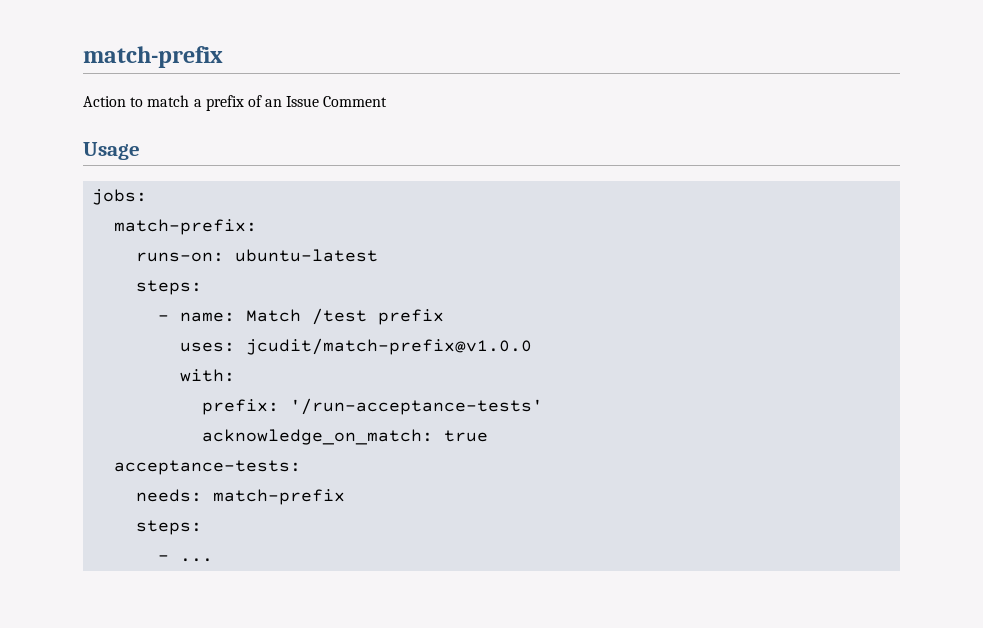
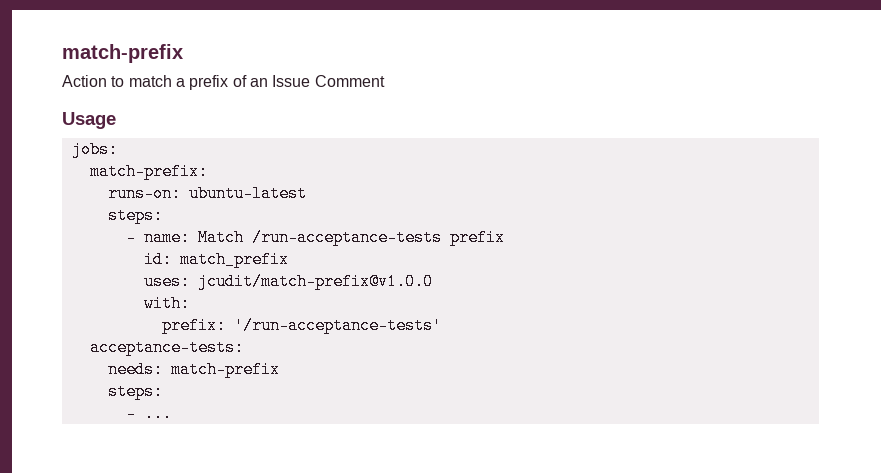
[312,308,445,325] /test prefix -> [251,229,505,246] [143,251,289,268] /run-acceptance-tests prefix // id: match_prefix
[202,429,489,445] // acknowledge_on_match: true -> (442, 325) none

